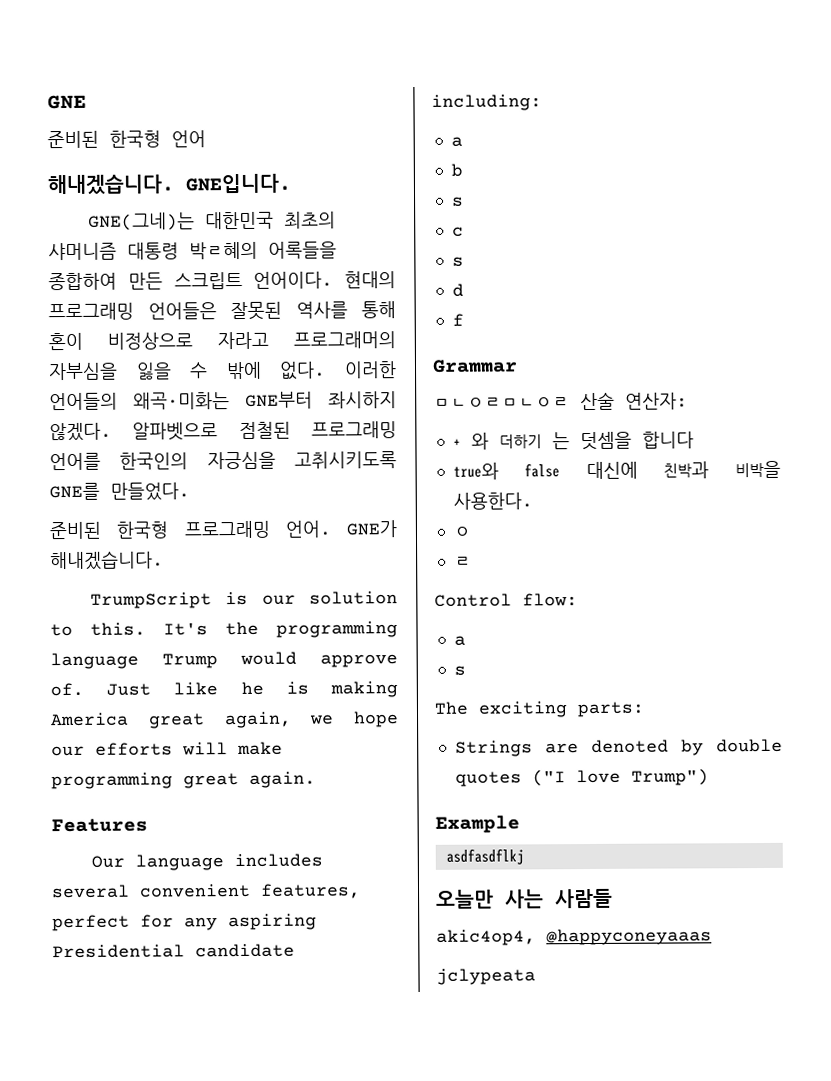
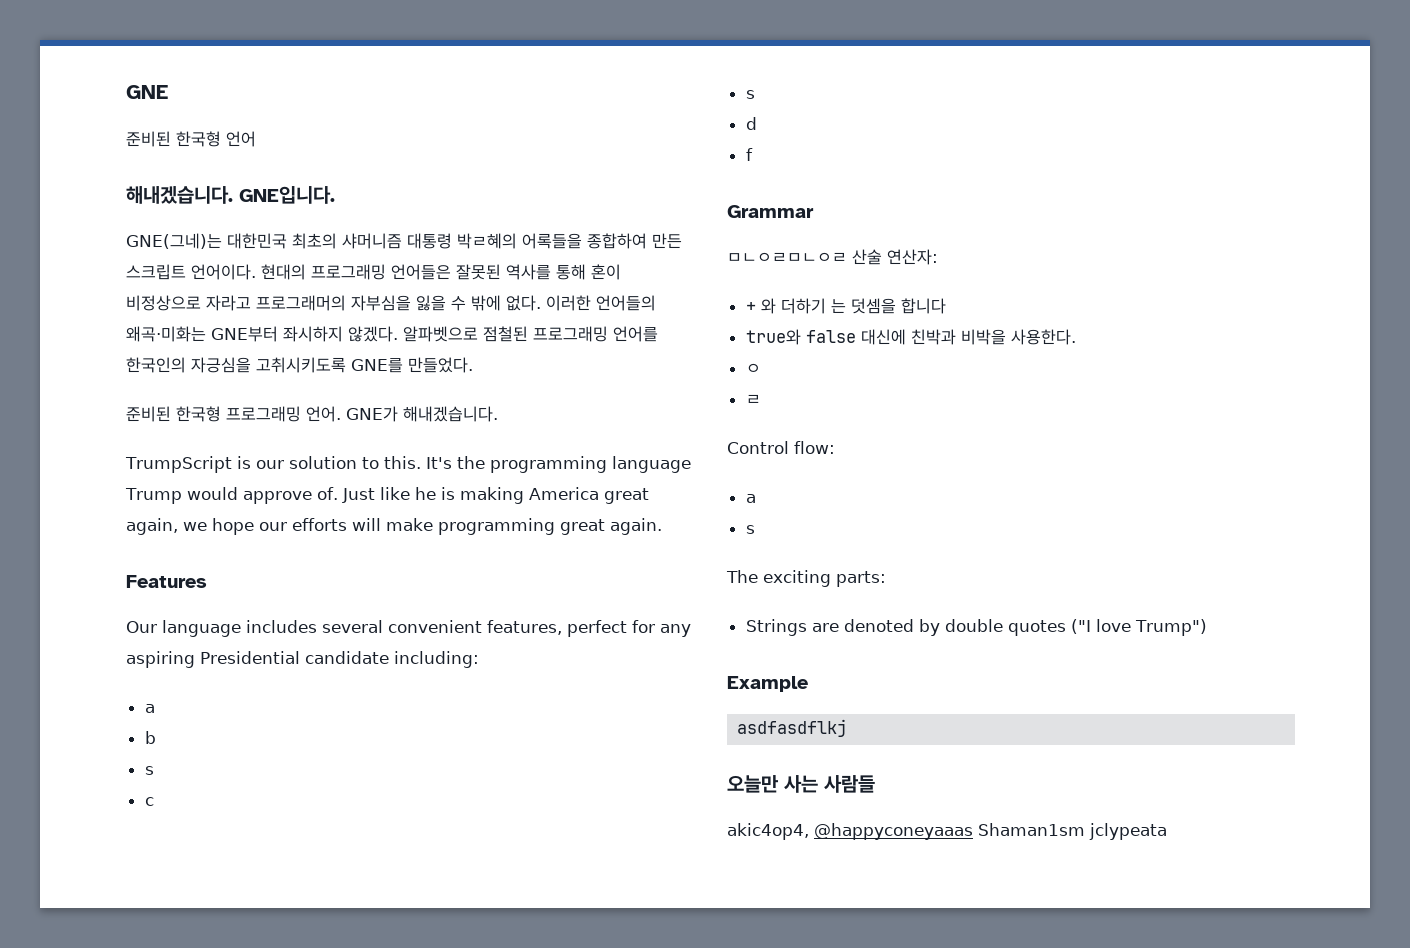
(712, 937) // -> [978,823,1085,836] Shaman1sm

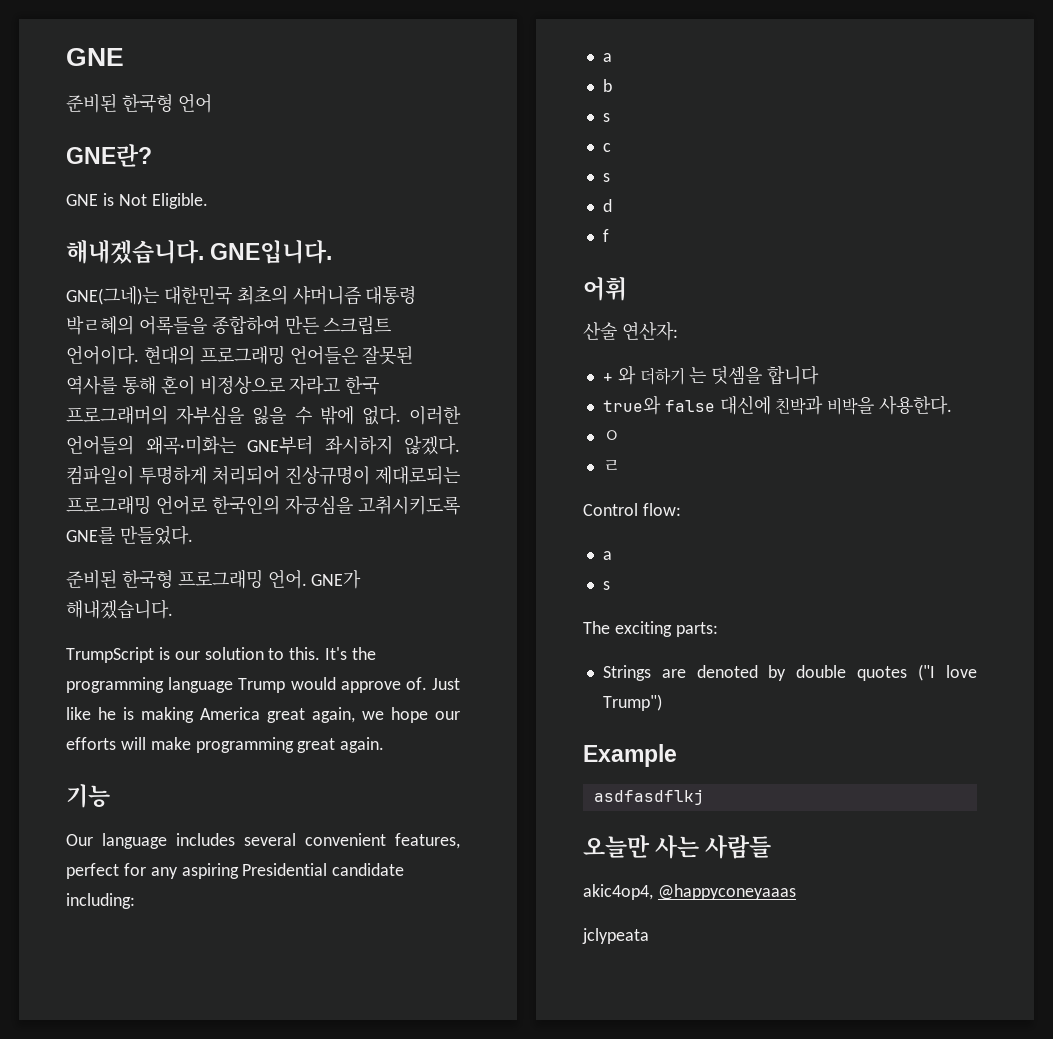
(256, 139) none -> [66,144,152,167] [66,193,208,209] // GNE란? // GNE is Not Eligible.
(251, 303) none -> [345,376,380,395] 한국
[403,326,658,342] 알파벳으로 점철된 프로그래밍 언어를 -> [66,465,460,485] [66,495,207,515] 컴파일이 투명하게 처리되어 진상규명이 제대로되는 프로그래밍 언어로
[126,575,207,588] Features -> [66,784,110,808] 기능
[727,205,814,218] [727,252,847,263] Grammar // ㅁㄴㅇㄹㅁㄴㅇㄹ -> [583,276,627,301] 어휘 //
[978,823,1085,836] Shaman1sm -> (796, 892) //

